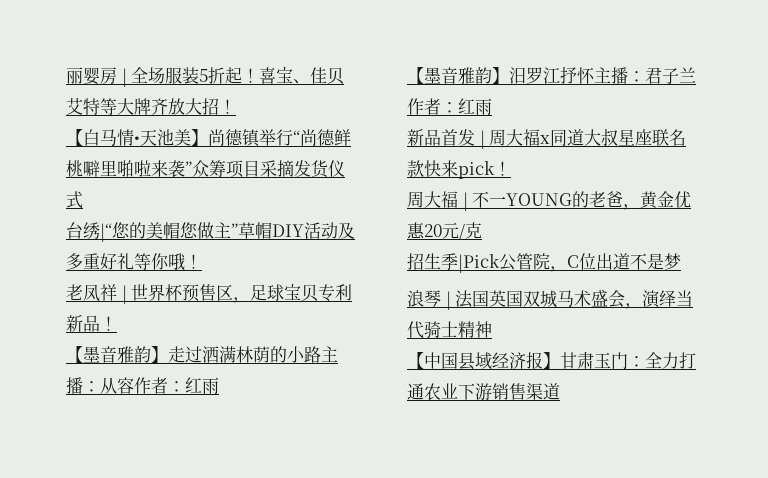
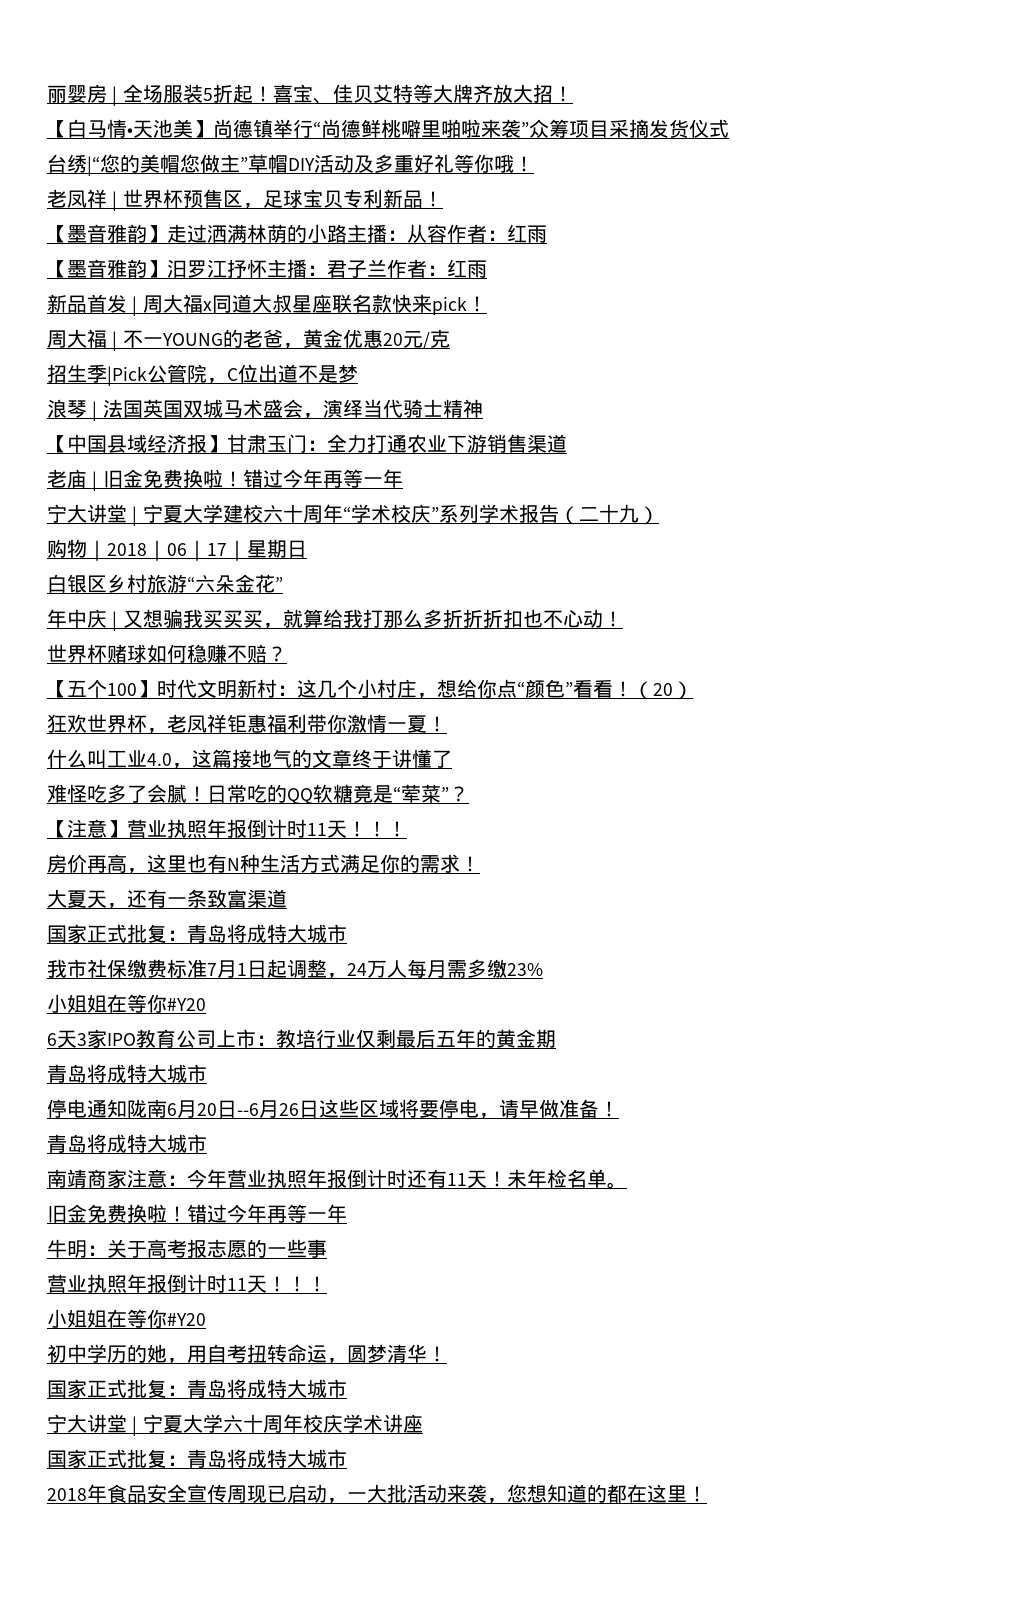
(560, 391) none -> [47,469,403,491] [47,504,659,526] [47,539,307,561] [47,574,283,593] [47,609,623,631] [47,644,287,663] [47,679,693,700] [47,714,447,734] [47,749,452,769] [47,784,469,804] [47,819,407,838] [47,854,480,874] [47,889,287,909] [47,924,347,943] [47,959,543,979] [47,994,206,1013] [47,1029,556,1048] [47,1064,207,1083] [47,1099,619,1119] [47,1134,207,1153] [47,1169,627,1189] [47,1204,347,1223] [47,1239,327,1258] [47,1274,327,1293] [47,1309,206,1328] [47,1344,447,1364] [47,1379,347,1398] [47,1414,423,1436] [47,1449,347,1468] [47,1484,707,1504] // 老庙 | 旧金免费换啦！错过今年再等一年 // 宁大讲堂 | 宁夏大学建校六十周年“学术校庆”系列学术报告（二十九） // 购物｜2018｜06｜17｜星期日 // 白银区乡村旅游“六朵金花” // 年中庆 | 又想骗我买买买，就算给我打那么多折折折扣也不心动！ // 世界杯赌球如何稳赚不赔？ // 【五个100】时代文明新村：这几个小村庄，想给你点“颜色”看看！（20） // 狂欢世界杯，老凤祥钜惠福利带你激情一夏！ // 什么叫工业4.0，这篇接地气的文章终于讲懂了 // 难怪吃多了会腻！日常吃的QQ软糖竟是“荤菜”？ // 【注意】营业执照年报倒计时11天！！！ // 房价再高，这里也有N种生活方式满足你的需求！ // 大夏天，还有一条致富渠道 // 国家正式批复：青岛将成特大城市 // 我市社保缴费标准7月1日起调整，24万人每月需多缴23% // 小姐姐在等你#Y20 // 6天3家IPO教育公司上市：教培行业仅剩最后五年的黄金期 // 青岛将成特大城市 // 停电通知陇南6月20日--6月26日这些区域将要停电，请早做准备！ // 青岛将成特大城市 // 南靖商家注意：今年营业执照年报倒计时还有11天！未年检名单。 // 旧金免费换啦！错过今年再等一年 // 牛明：关于高考报志愿的一些事 // 营业执照年报倒计时11天！！！ // 小姐姐在等你#Y20 // 初中学历的她，用自考扭转命运，圆梦清华！ // 国家正式批复：青岛将成特大城市 // 宁大讲堂 | 宁夏大学六十周年校庆学术讲座 // 国家正式批复：青岛将成特大城市 // 2018年食品安全宣传周现已启动，一大批活动来袭，您想知道的都在这里！

